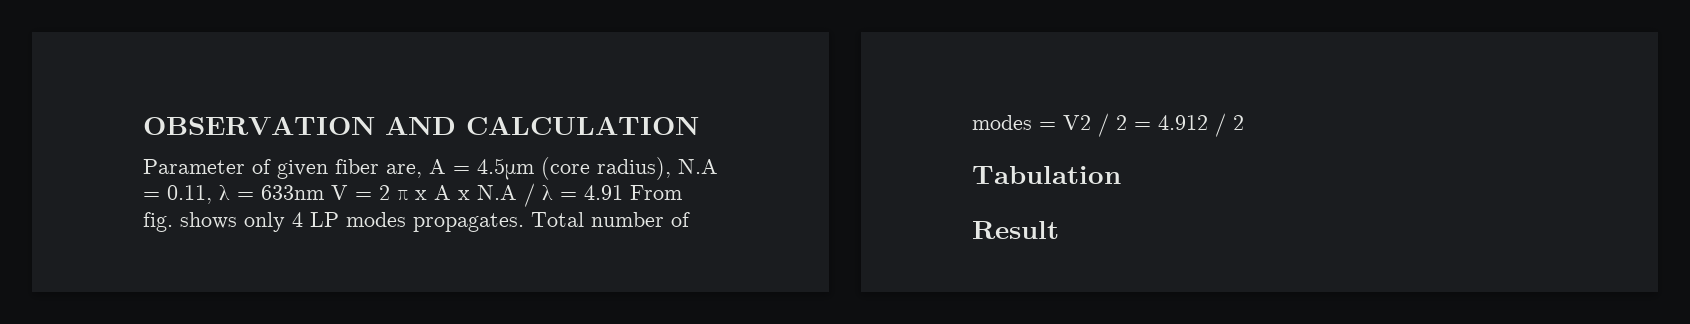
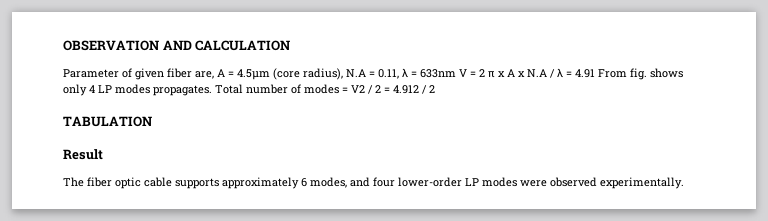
[972,166,1121,184] Tabulation -> [63,116,152,127] TABULATION
(1059, 230) none -> [63,177,684,189] // The fiber optic cable supports approximately 6 modes, and four lower-order LP modes were observed experimentally.

